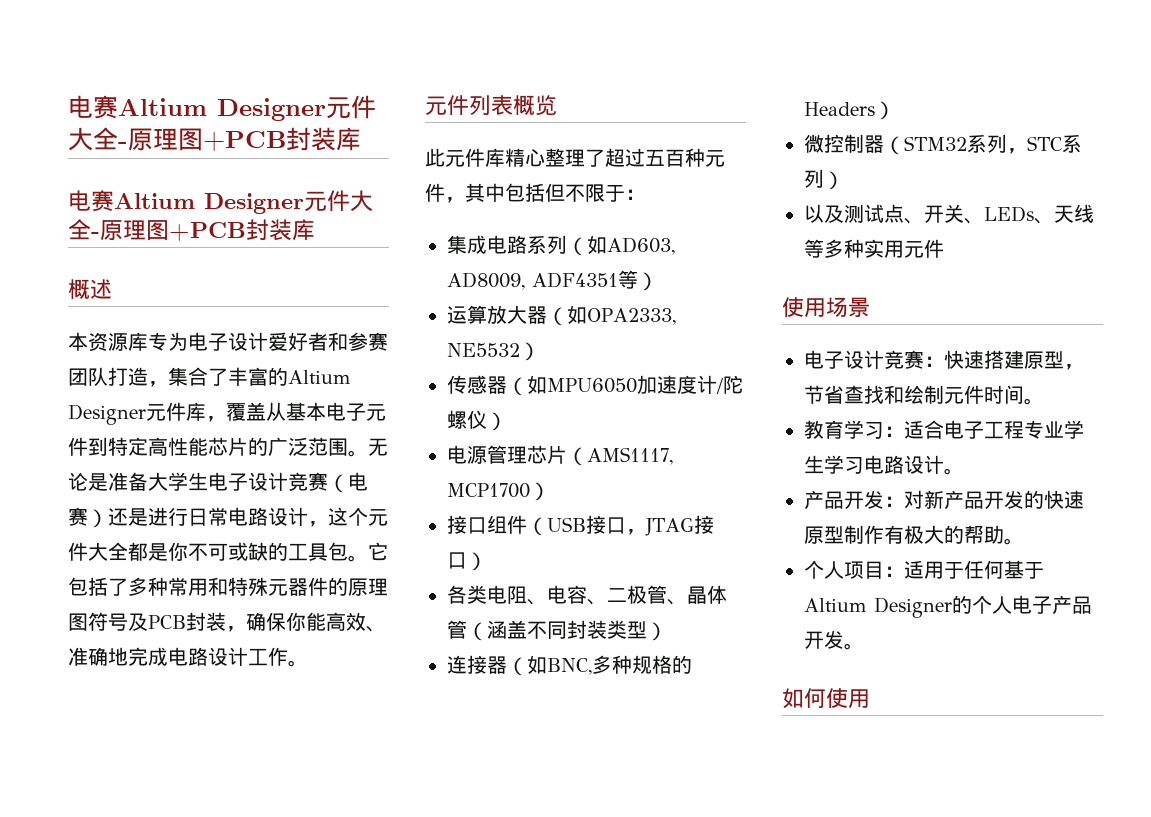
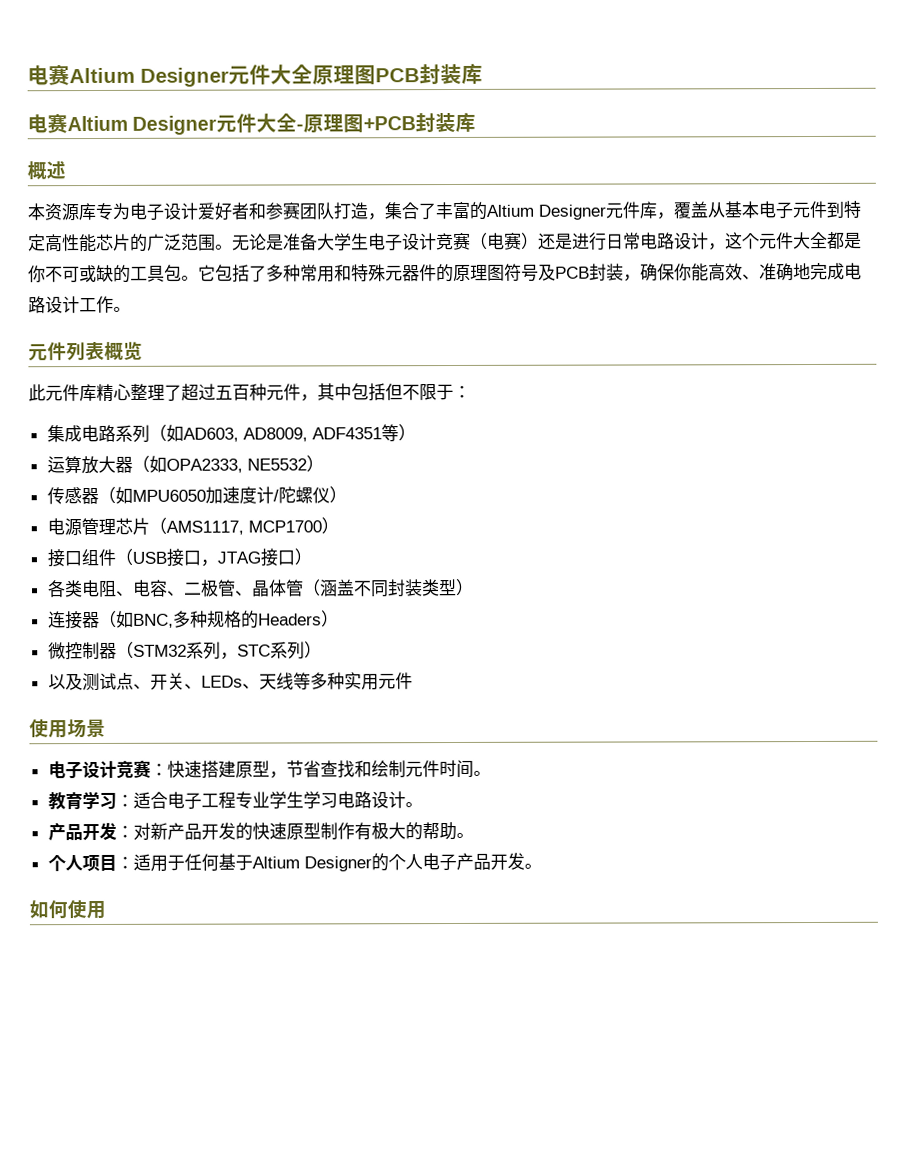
[68,95,376,121] [68,127,286,151] 电赛Altium Designer元件大全-原理图+PCB -> [27,64,420,87] 电赛Altium Designer元件大全原理图PCB

